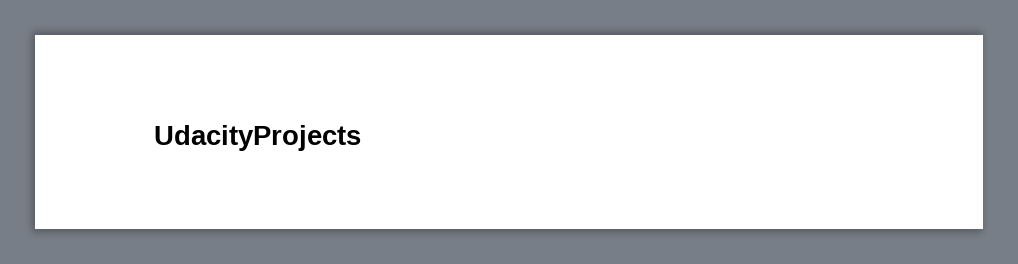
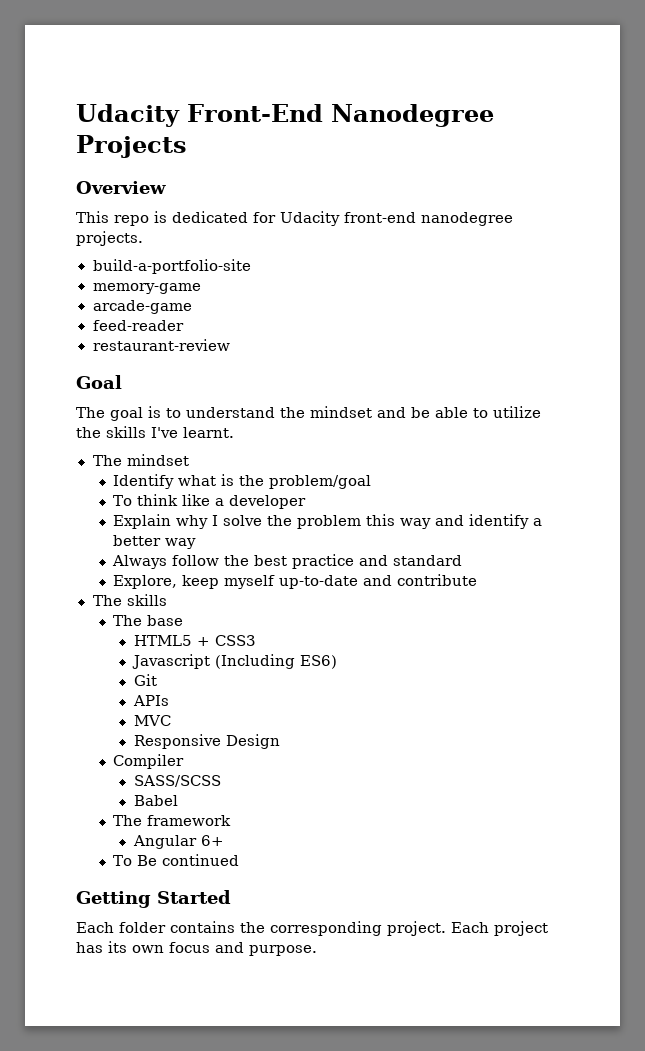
[154,125,361,151] UdacityProjects -> [76,104,494,127] [76,135,187,158] [76,181,166,194] [76,211,513,226] [76,231,143,246] [92,259,251,274] [92,283,201,294] [92,300,192,314] [92,320,184,331] [92,339,230,351] [76,375,122,389] [76,406,541,421] [76,426,234,438] [92,454,189,466] [113,474,372,489] [113,494,307,509] [113,514,543,529] [113,535,197,549] [112,554,463,569] [113,574,478,589] [92,594,167,606] [113,615,184,626] [133,635,256,646] [131,654,337,669] [133,674,157,686] [132,695,169,706] [133,715,171,726] [133,734,280,749] [113,754,185,769] [133,775,221,787] [133,795,178,806] [113,815,232,826] [132,835,224,849] [113,854,240,866] [76,890,231,908] [76,921,548,936] [76,941,317,956] Udacity Front-End Nanodegree Projects // Overview // This repo is dedicated for Udacity front-end nanodegree projects. // build-a-portfolio-site // memory-game // arcade-game // feed-reader // restaurant-review // Goal // The goal is to understand the mindset and be able to utilize the skills I've learnt. // The mindset // Identify what is the problem/goal // To think like a developer // Explain why I solve the problem this way and identify a better way // Always follow the best practice and standard // Explore, keep myself up-to-date and contribute // The skills // The base // HTML5 + CSS3 // Javascript (Including ES6) // Git // APIs // MVC // Responsive Design // Compiler // SASS/SCSS // Babel // The framework // Angular 6+ // To Be continued // Getting Started // Each folder contains the corresponding project. Each project has its own focus and purpose.

